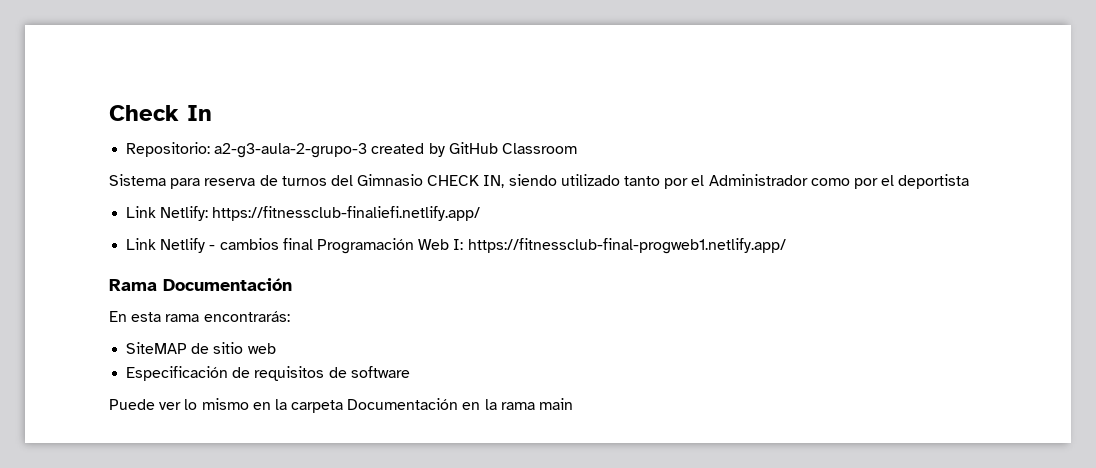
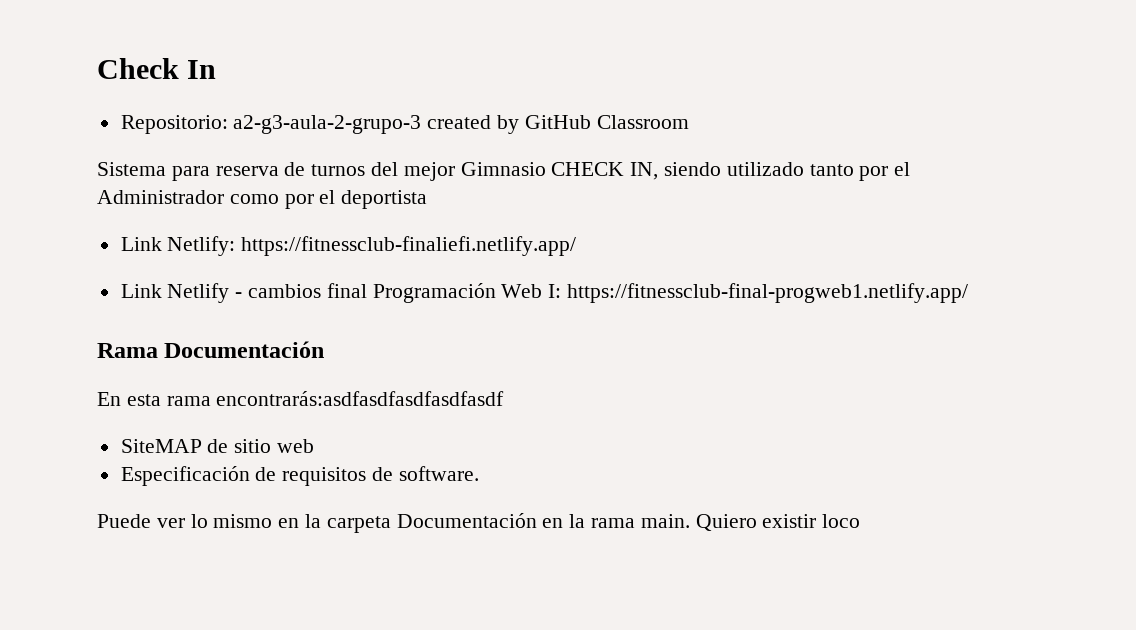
(353, 180) none -> [403,162,455,181] mejor
[203,311,290,322] encontrarás: -> [216,391,505,406] encontrarás:asdfasdfasdfasdfasdf
[350,366,410,378] software -> [398,466,479,481] software.
[539,398,574,410] main -> [640,514,861,531] main. Quiero existir loco

